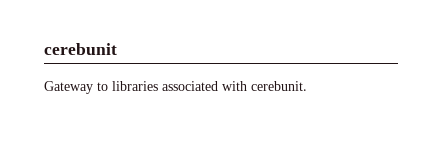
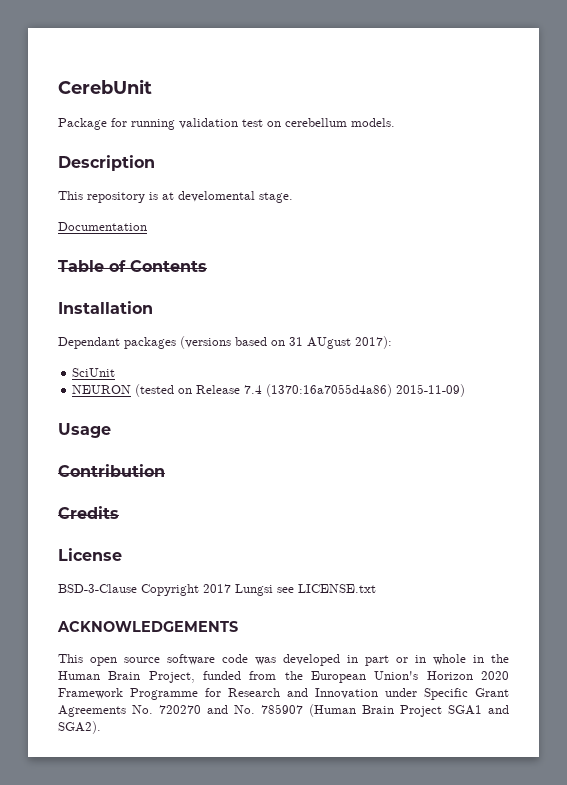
[44,43,117,55] [44,81,307,94] cerebunit // Gateway to libraries associated with cerebunit. -> [58,79,152,94] [58,118,395,130] [58,155,155,171] [58,191,293,203] [58,222,147,231] [58,260,207,272] [58,301,153,314] [58,336,392,349] [72,368,116,377] [72,384,466,397] [58,423,111,438] [58,464,165,477] [58,506,119,519] [58,548,122,561] [58,584,376,596] [57,621,238,632] [58,654,509,666] [58,671,509,683] [58,688,509,700] [58,704,509,717] [58,721,101,734] CerebUnit // Package for running validation test on cerebellum models. // Description // This repository is at develomental stage. // Documentation // Table of Contents // Installation // Dependant packages (versions based on 31 AUgust 2017): // SciUnit // NEURON (tested on Release 7.4 (1370:16a7055d4a86) 2015-11-09) // Usage // Contribution // Credits // License // BSD-3-Clause Copyright 2017 Lungsi see LICENSE.txt // ACKNOWLEDGEMENTS // This open source software code was developed in part or in whole in the Human Brain Project, funded from the European Union's Horizon 2020 Framework Programme for Research and Innovation under Specific Grant Agreements No. 720270 and No. 785907 (Human Brain Project SGA1 and SGA2).

